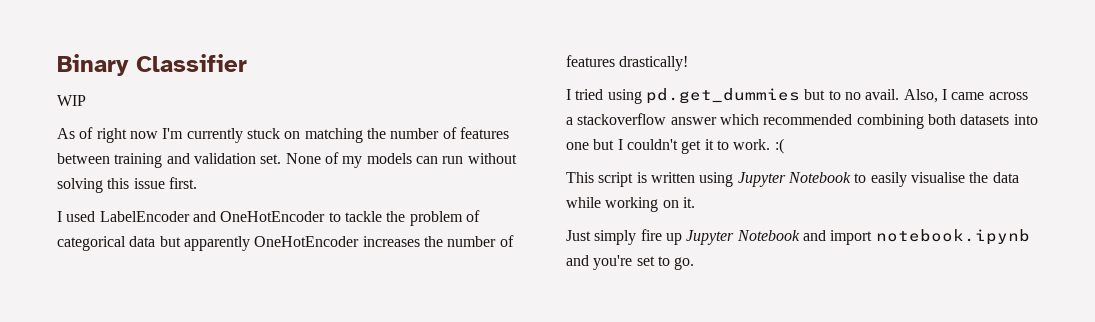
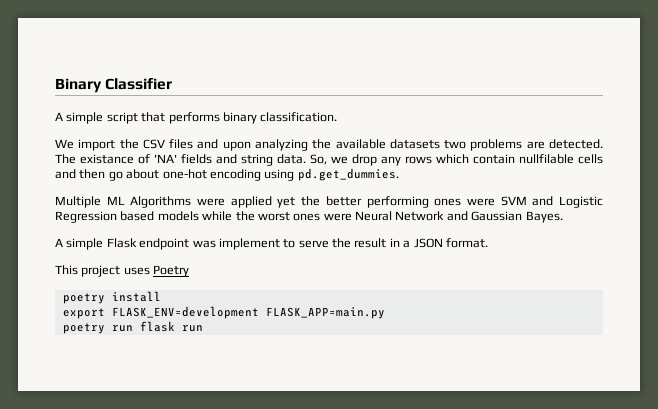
[57,95,86,106] [57,127,509,143] [57,152,517,168] [57,177,197,193] [57,210,480,226] [57,235,514,251] [566,55,689,71] [566,88,1028,104] [566,113,1038,129] [566,138,784,154] [566,172,1019,187] [566,197,695,212] [566,229,1030,245] [566,255,695,270] WIP // As of right now I'm currently stuck on matching the number of features between training and validation set. None of my models can run without solving this issue first. // I used LabelEncoder and OneHotEncoder to tackle the problem of categorical data but apparently OneHotEncoder increases the number of features drastically! // I tried using pd.get_dummies but to no avail. Also, I came across a stackoverflow answer which recommended combining both datasets into one but I couldn't get it to work. :( // This script is written using Jupyter Notebook to easily visualise the data while working on it. // Just simply fire up Jupyter Notebook and import notebook.ipynb and you're set to go. -> [55,112,338,124] [55,139,603,151] [55,154,603,166] [55,168,399,181] [55,196,603,208] [55,211,563,223] [55,238,488,250] [55,265,190,277] [62,291,161,304] [62,306,385,319] [62,321,203,334] A simple script that performs binary classification. // We import the CSV files and upon analyzing the available datasets two problems are detected. The existance of 'NA' fields and string data. So, we drop any rows which contain nullfilable cells and then go about one-hot encoding using pd.get_dummies. // Multiple ML Algorithms were applied yet the better performing ones were SVM and Logistic Regression based models while the worst ones were Neural Network and Gaussian Bayes. // A simple Flask endpoint was implement to serve the result in a JSON format. // This project uses Poetry // poetry install // export FLASK_ENV=development FLASK_APP=main.py // poetry run flask run

